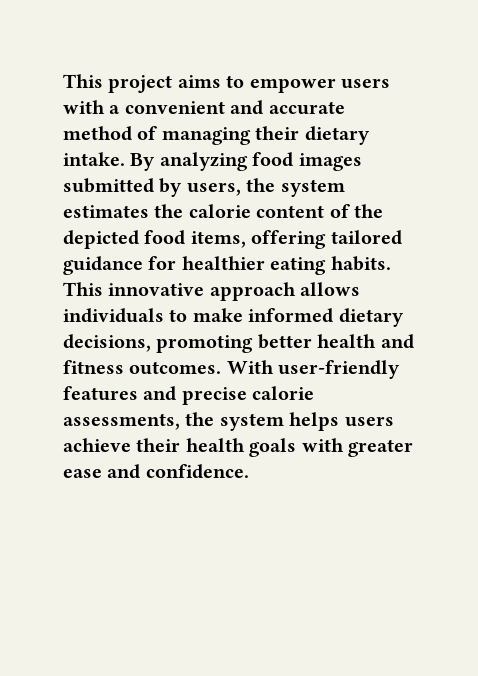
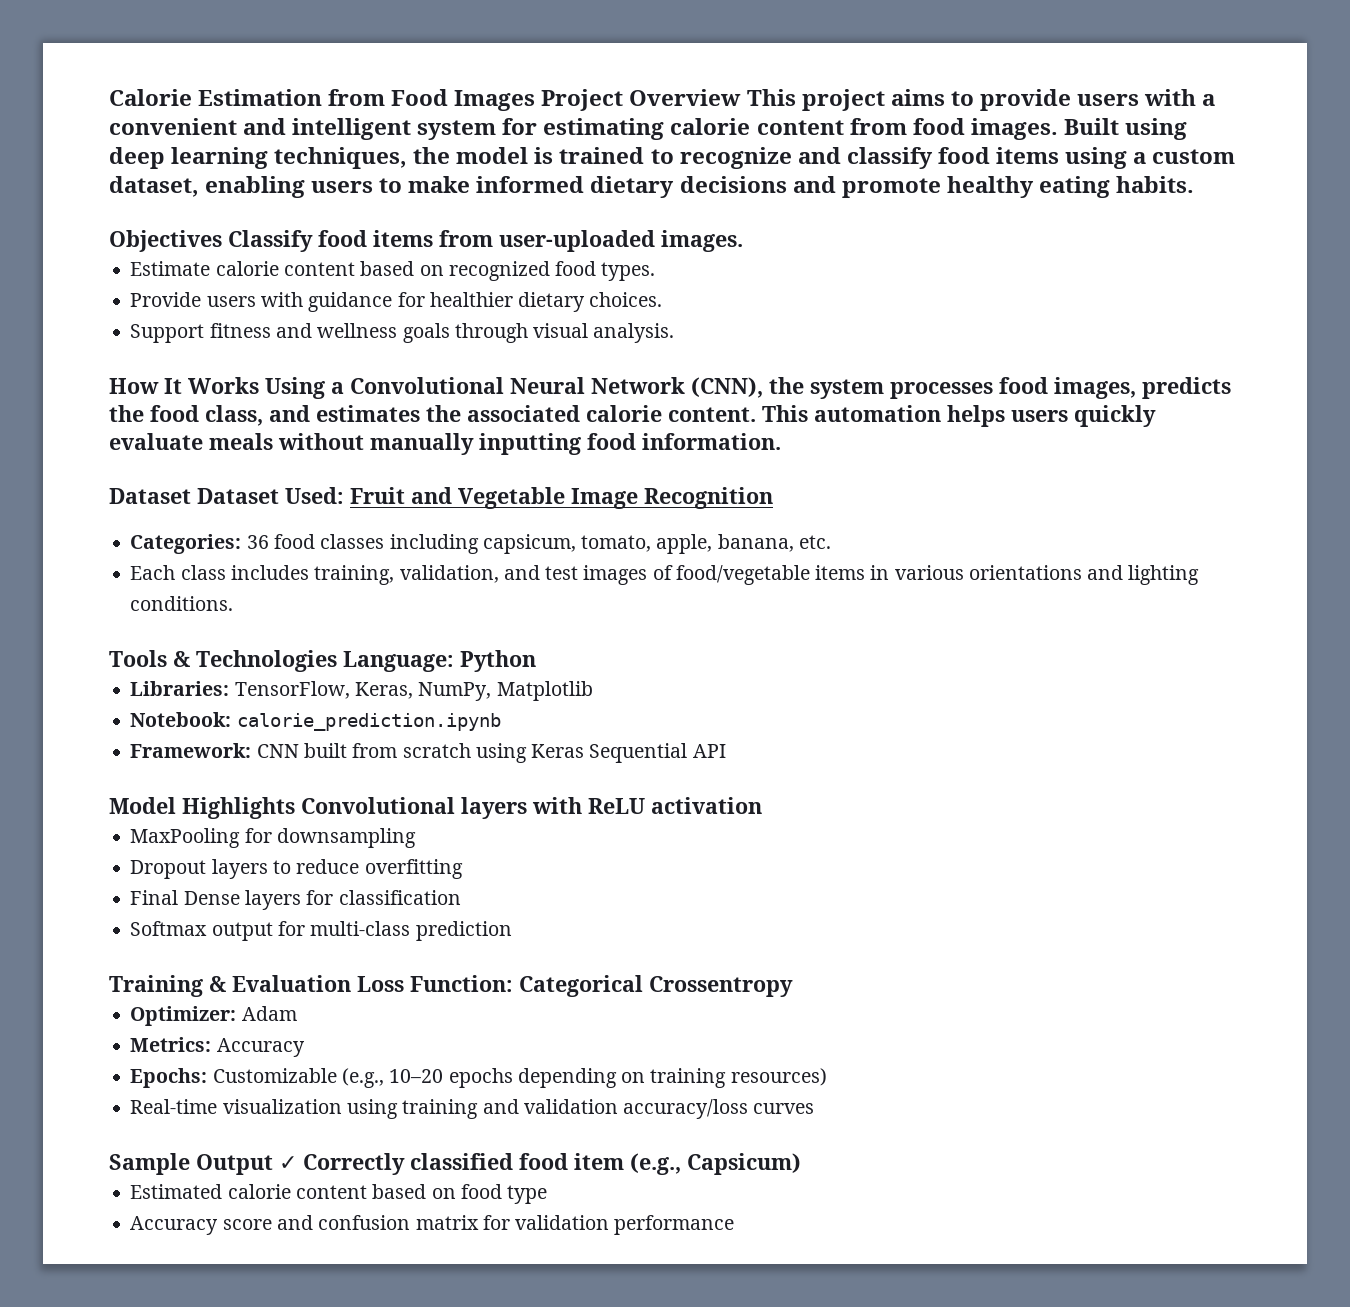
(63, 81) none -> [109,89,742,111] Calorie Estimation from Food Images Project Overview
[249,78,336,93] empower -> [979,89,1071,111] provide
[268,101,345,115] [63,126,370,145] [63,152,362,171] [63,178,345,197] [63,204,383,218] [63,230,402,249] [63,256,391,275] [63,282,361,301] [63,308,404,327] [63,334,414,353] [63,360,401,379] [63,386,315,405] [63,412,394,431] [63,438,413,457] [63,464,249,479] accurate method of managing their dietary intake. By analyzing food images submitted by users, the system estimates the calorie content of the depicted food items, offering tailored guidance for healthier eating habits. This innovative approach allows individuals to make informed dietary decisions, promoting better health and fitness outcomes. With user-friendly features and precise calorie assessments, the system helps users achieve their health goals with greater ease and confidence. -> [292,118,1187,140] [109,147,1236,169] [109,176,1194,198] [109,230,743,252] [130,261,656,281] [130,292,663,312] [130,323,675,343] [109,377,1231,399] [109,405,1156,427] [109,433,781,455] [109,487,773,509] [130,534,831,554] [130,565,1200,585] [130,596,234,611] [109,650,536,672] [130,681,593,701] [130,712,501,731] [130,743,726,763] [109,797,762,819] [130,828,416,848] [130,859,463,879] [130,890,461,910] [130,921,512,941] [109,975,793,997] [130,1006,297,1026] [130,1037,305,1057] [130,1068,827,1088] [130,1099,815,1119] [109,1153,801,1175] [130,1184,548,1204] [130,1215,735,1235] intelligent system for estimating calorie content from food images. Built using deep learning techniques, the model is trained to recognize and classify food items using a custom dataset, enabling users to make informed dietary decisions and promote healthy eating habits. // Objectives Classify food items from user-uploaded images. // Estimate calorie content based on recognized food types. // Provide users with guidance for healthier dietary choices. // Support fitness and wellness goals through visual analysis. // How It Works Using a Convolutional Neural Network (CNN), the system processes food images, predicts the food class, and estimates the associated calorie content. This automation helps users quickly evaluate meals without manually inputting food information. // Dataset Dataset Used: Fruit and Vegetable Image Recognition // Categories: 36 food classes including capsicum, tomato, apple, banana, etc. // Each class includes training, validation, and test images of food/vegetable items in various orientations and lighting conditions. // Tools & Technologies Language: Python // Libraries: TensorFlow, Keras, NumPy, Matplotlib // Notebook: calorie_prediction.ipynb // Framework: CNN built from scratch using Keras Sequential API // Model Highlights Convolutional layers with ReLU activation // MaxPooling for downsampling // Dropout layers to reduce overfitting // Final Dense layers for classification // Softmax output for multi-class prediction // Training & Evaluation Loss Function: Categorical Crossentropy // Optimizer: Adam // Metrics: Accuracy // Epochs: Customizable (e.g., 10–20 epochs depending on training resources) // Real-time visualization using training and validation accuracy/loss curves // Sample Output ✓ Correctly classified food item (e.g., Capsicum) // Estimated calorie content based on food type // Accuracy score and confusion matrix for validation performance

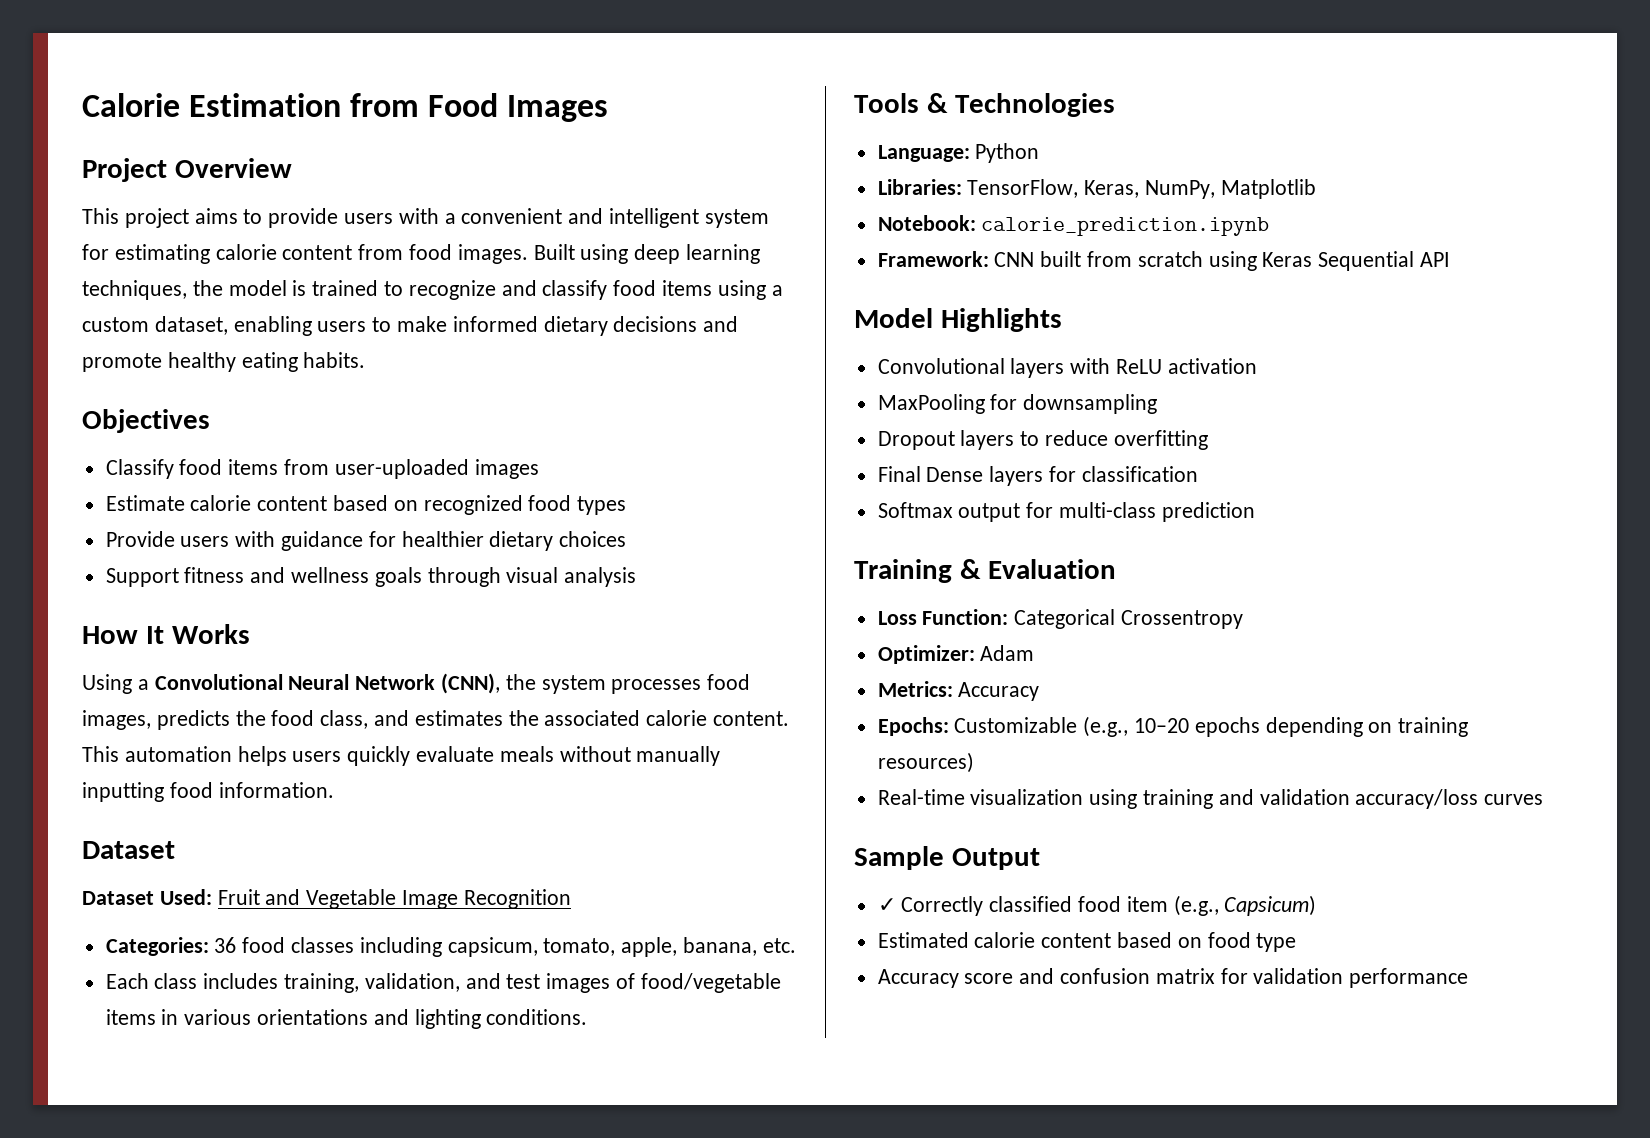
(536, 100) none -> (609, 108) //
(742, 97) none -> (292, 168) //
(222, 241) none -> (210, 421) //
[661,230,743,252] images. -> [474,459,539,479] images
[601,262,656,281] types. -> [577,496,627,515] types
[589,292,663,307] choices. -> [559,531,627,547] choices
[593,323,675,343] analysis. -> [564,567,637,587] analysis
(259, 385) none -> (250, 634) //
(191, 496) none -> (175, 850) //
(337, 661) none -> (1115, 105) //
(295, 808) none -> (1062, 320) //
(351, 983) none -> (1116, 569) //
(273, 1164) none -> (1040, 859) //

